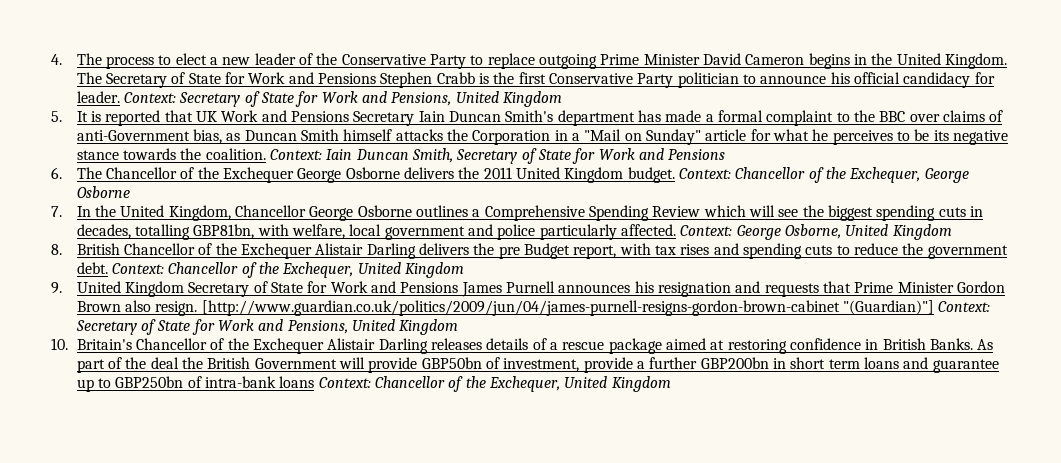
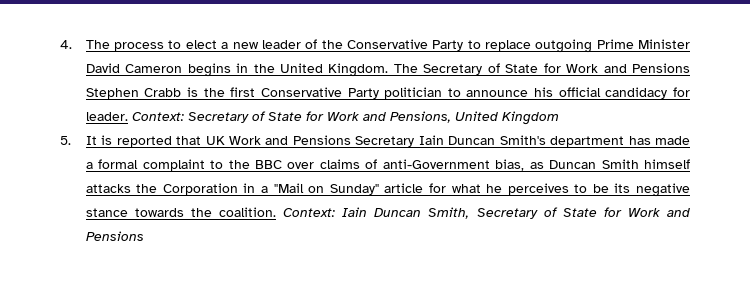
[51,167,969,183] [76,186,130,198] [51,205,983,221] [76,224,952,240] [51,243,1008,259] [76,262,465,278] [51,281,1005,297] [76,300,991,316] [75,319,459,335] [51,338,994,354] [76,357,999,373] [76,376,671,392] // 6. The Chancellor of the Exchequer George Osborne delivers the 2011 United Kingdom budget. Context: Chancellor of the Exchequer, George Osborne // 7. In the United Kingdom, Chancellor George Osborne outlines a Comprehensive Spending Review which will see the biggest spending cuts in decades, totalling GBP81bn, with welfare, local government and police particularly affected. Context: George Osborne, United Kingdom // 8. British Chancellor of the Exchequer Alistair Darling delivers the pre Budget report, with tax rises and spending cuts to reduce the government debt. Context: Chancellor of the Exchequer, United Kingdom // 9. United Kingdom Secretary of State for Work and Pensions James Purnell announces his resignation and requests that Prime Minister Gordon Brown also resign. [http://www.guardian.co.uk/politics/2009/jun/04/james-purnell-resigns-gordon-brown-cabinet "(Guardian)"] Context: Secretary of State for Work and Pensions, United Kingdom // 10. Britain's Chancellor of the Exchequer Alistair Darling releases details of a rescue package aimed at restoring confidence in British Banks. As part of the deal the British Government will provide GBP50bn of investment, provide a further GBP200bn in short term loans and guarantee up to GBP250bn of intra-bank loans Context: Chancellor of the Exchequer, United Kingdom -> (144, 236) none

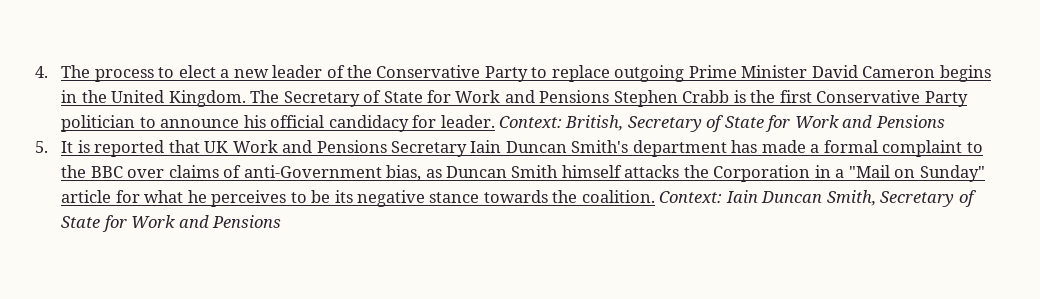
[187,111,559,125] Secretary of State for Work and Pensions, United Kingdom -> [565,115,945,132] British, Secretary of State for Work and Pensions

